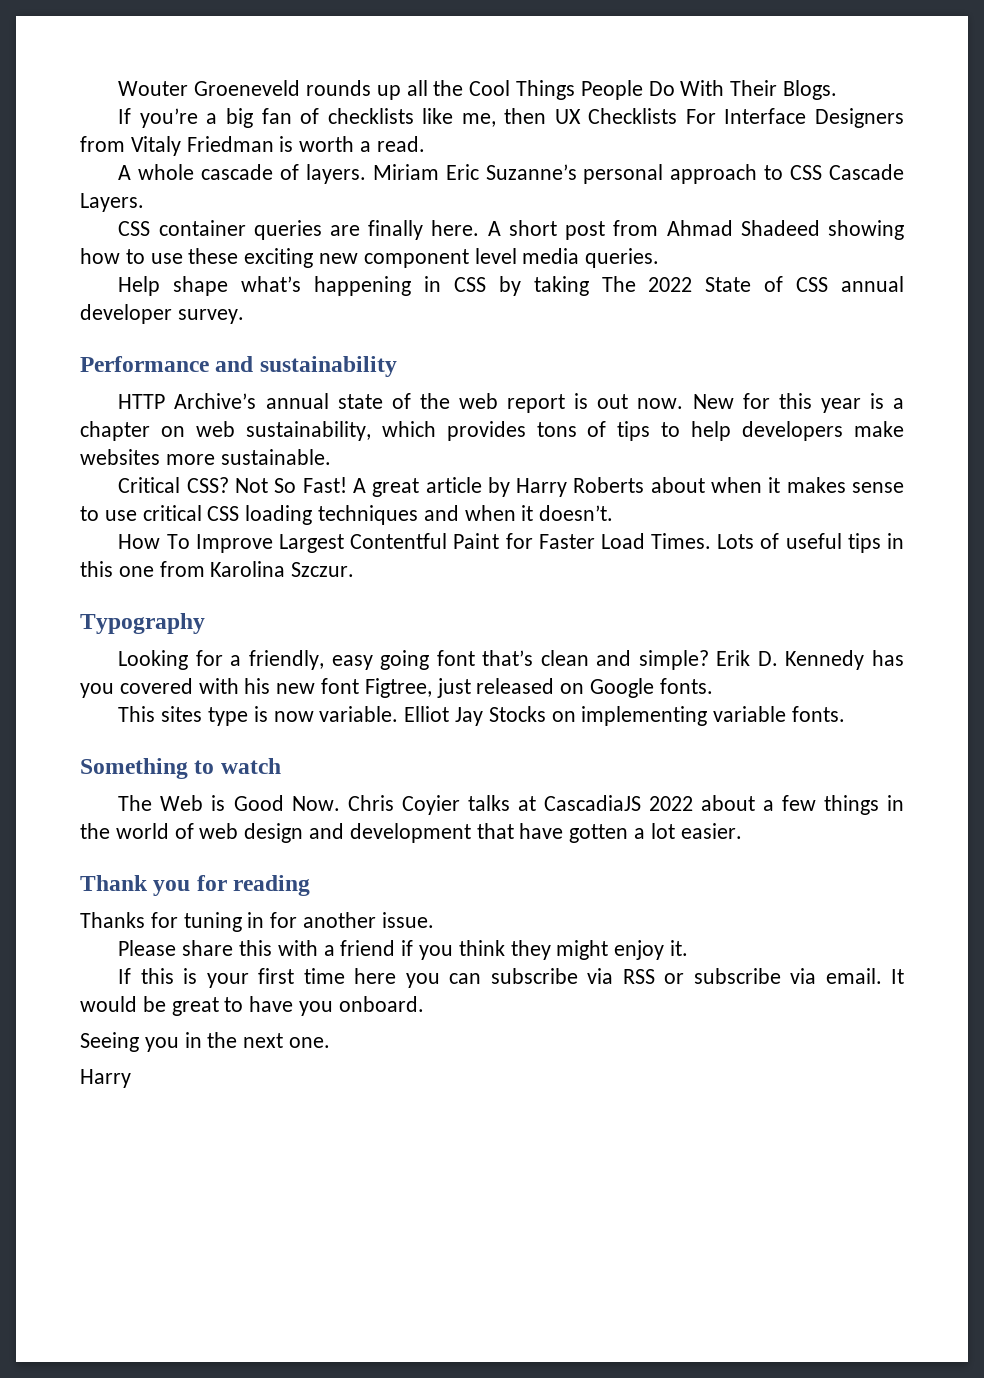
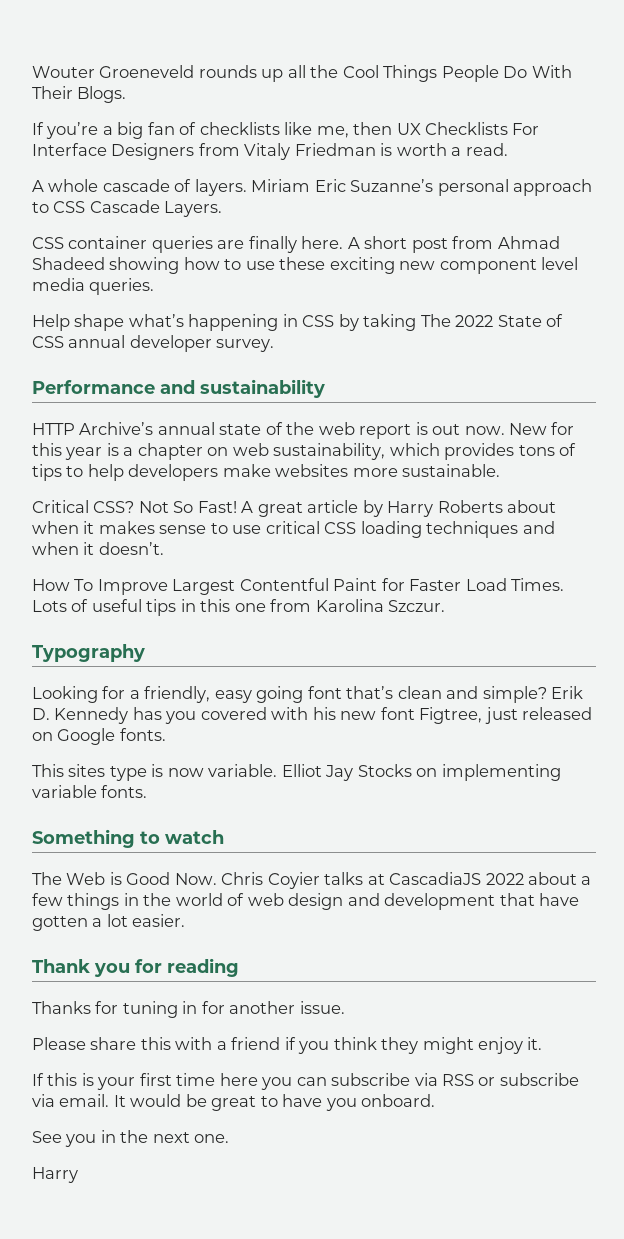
[80,1032,139,1052] Seeing -> [32,1131,62,1143] See

